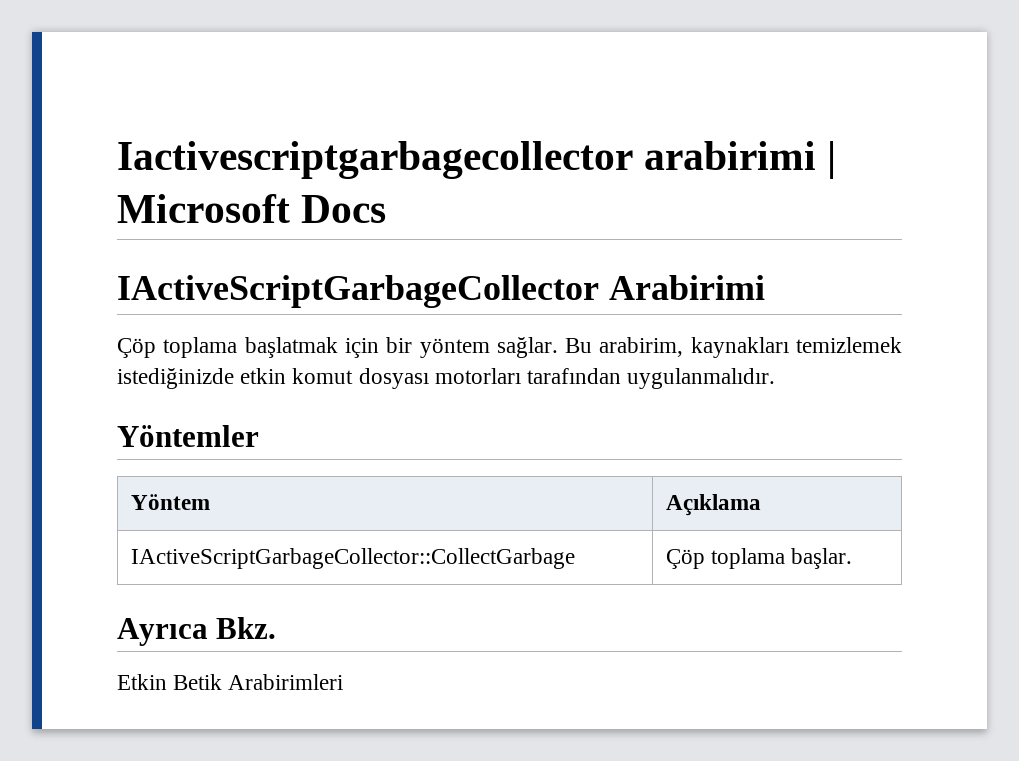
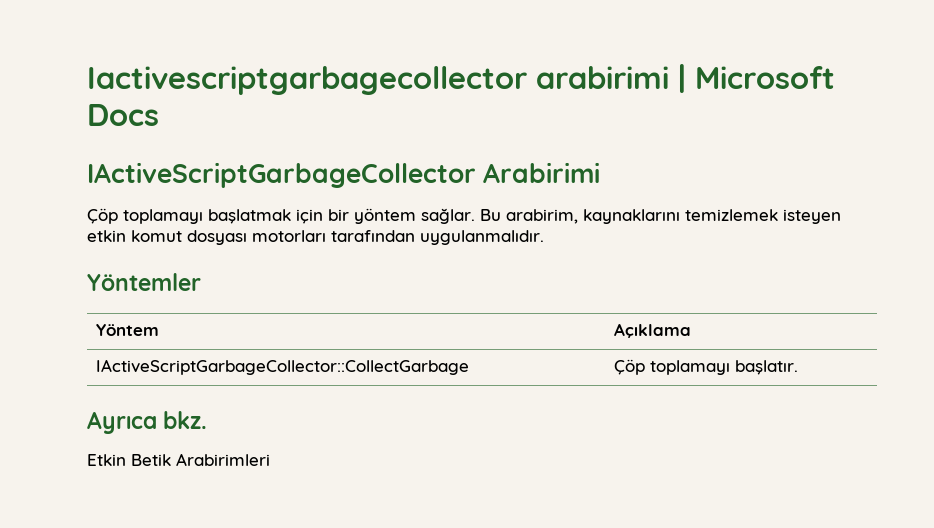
[163,337,238,358] toplama -> [123,209,203,224] toplamayı
[690,337,902,358] [117,368,234,389] kaynakları temizlemek istediğinizde -> [583,209,841,224] kaynaklarını temizlemek isteyen
[711,548,853,569] toplama başlar. -> [650,360,799,375] toplamayı başlatır.
[216,617,277,639] Bkz. -> [163,411,208,429] bkz.

